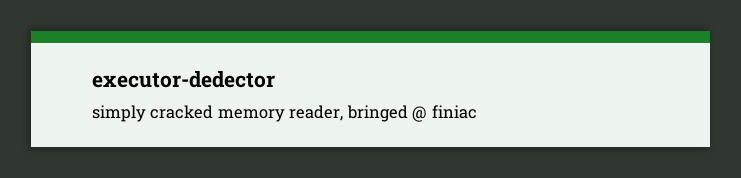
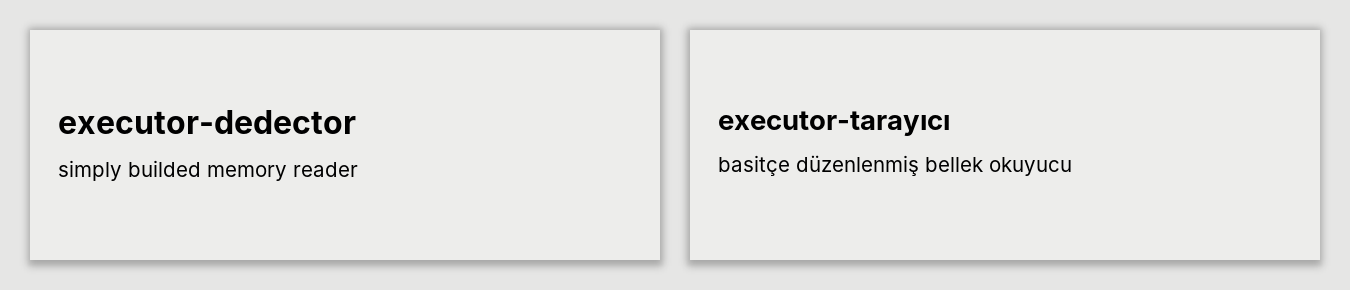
[150,105,477,122] cracked memory reader, bringed @ finiac -> [128,160,358,181] [718,111,950,136] [718,155,1072,176] builded memory reader // executor-tarayıcı // basitçe düzenlenmiş bellek okuyucu

